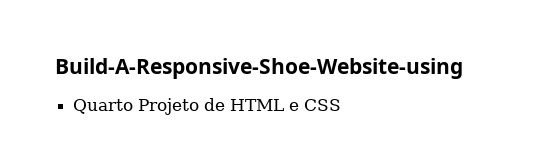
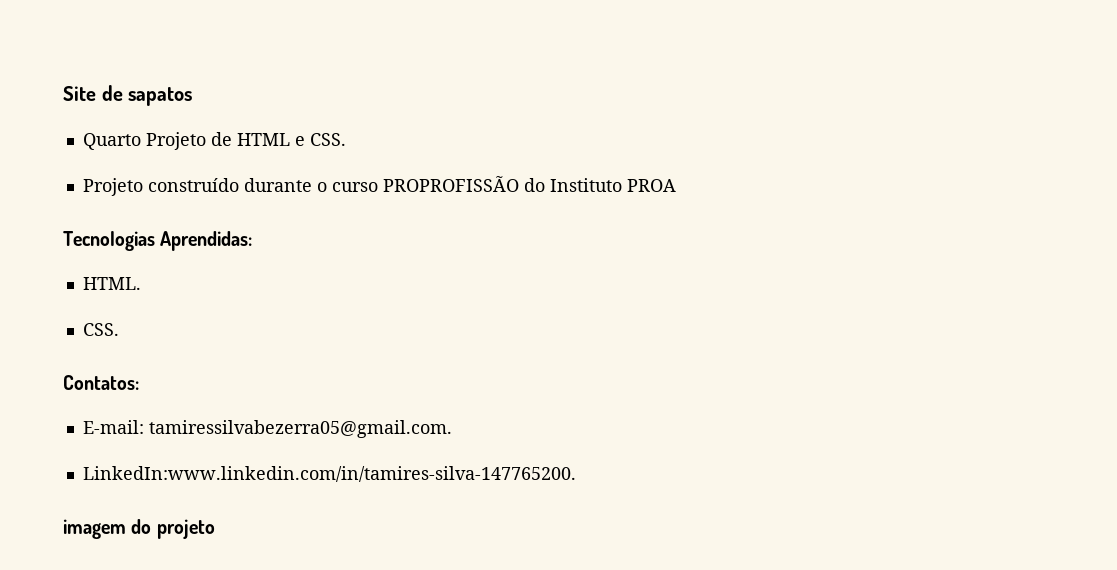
[55,58,463,79] Build-A-Responsive-Shoe-Website-using -> [63,85,193,106] Site de sapatos
[304,99,342,111] CSS -> [309,133,346,146] [82,176,676,196] [63,231,253,251] [82,277,141,290] [82,323,119,336] [63,375,139,390] [82,420,452,438] [82,466,576,482] [63,519,215,539] CSS. // Projeto construído durante o curso PROPROFISSÃO do Instituto PROA // Tecnologias Aprendidas: // HTML. // CSS. // Contatos: // E-mail: tamiressilvabezerra05@gmail.com. // LinkedIn:www.linkedin.com/in/tamires-silva-147765200. // imagem do projeto

